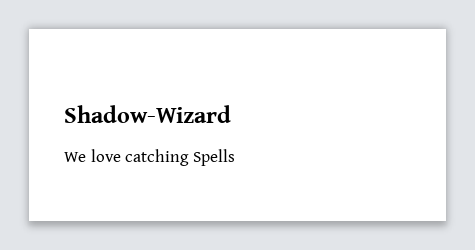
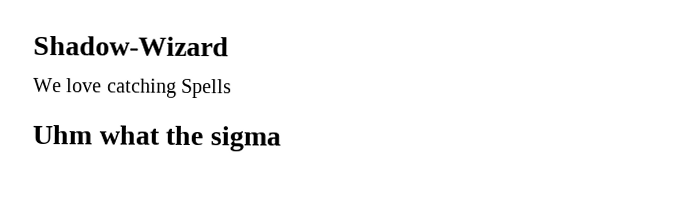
(235, 157) none -> [32,124,281,152] // Uhm what the sigma

